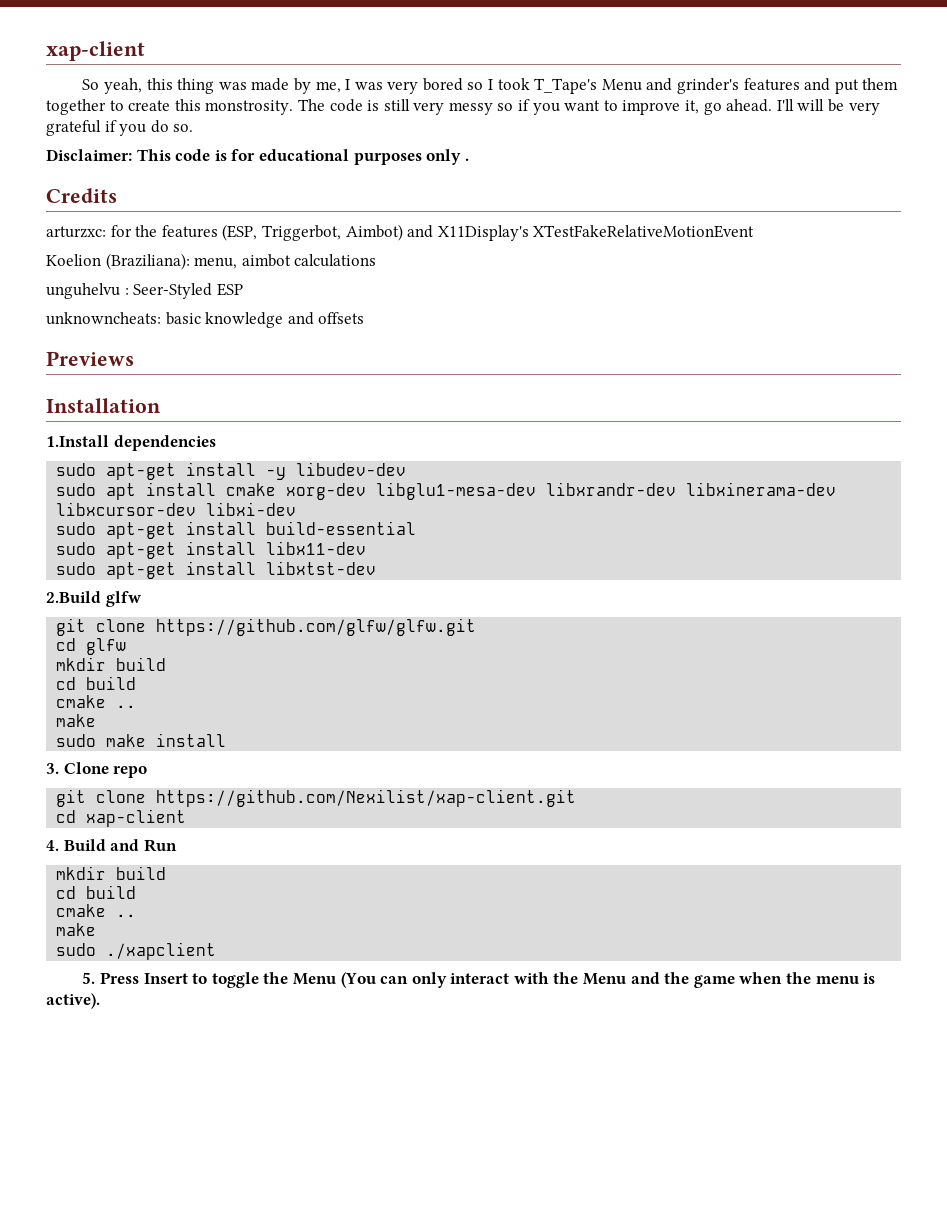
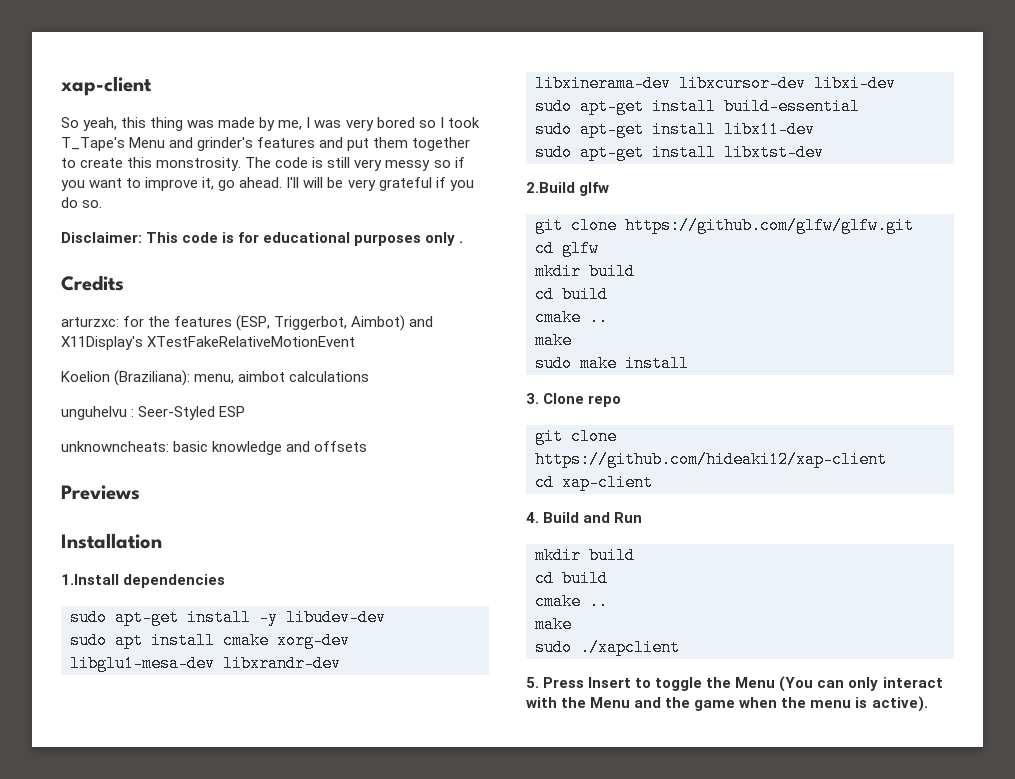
[156,789,577,807] https://github.com/Nexilist/xap-client.git -> [535,451,887,468] https://github.com/hideaki12/xap-client

